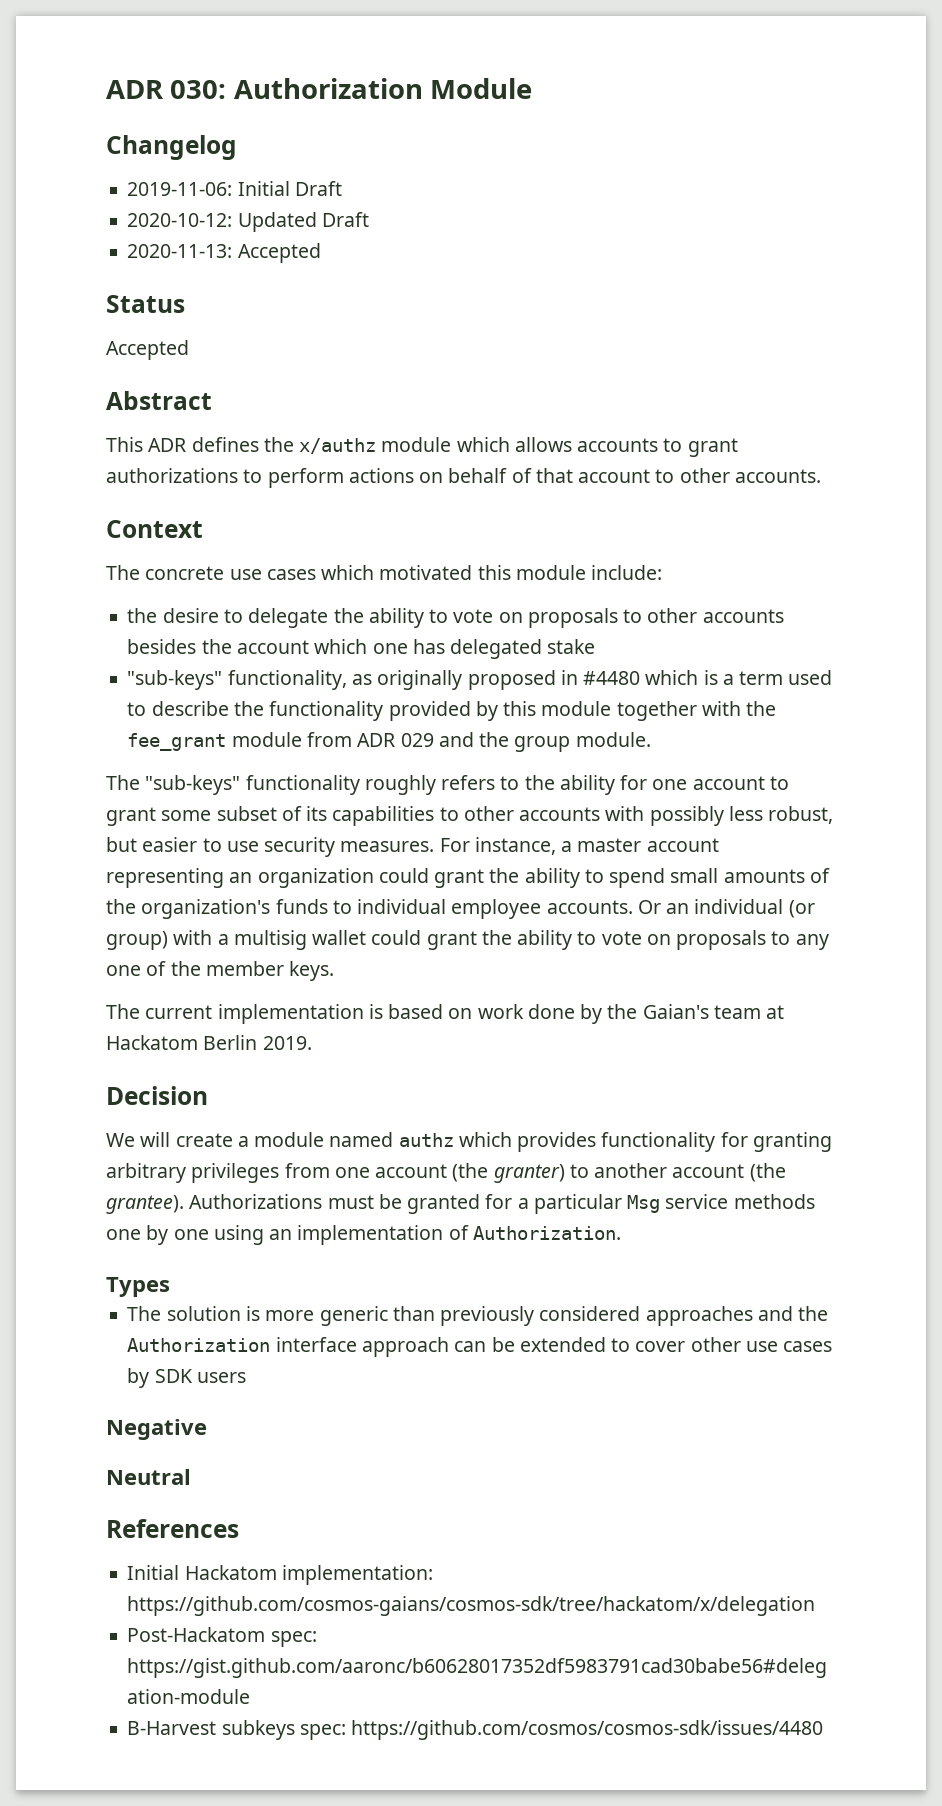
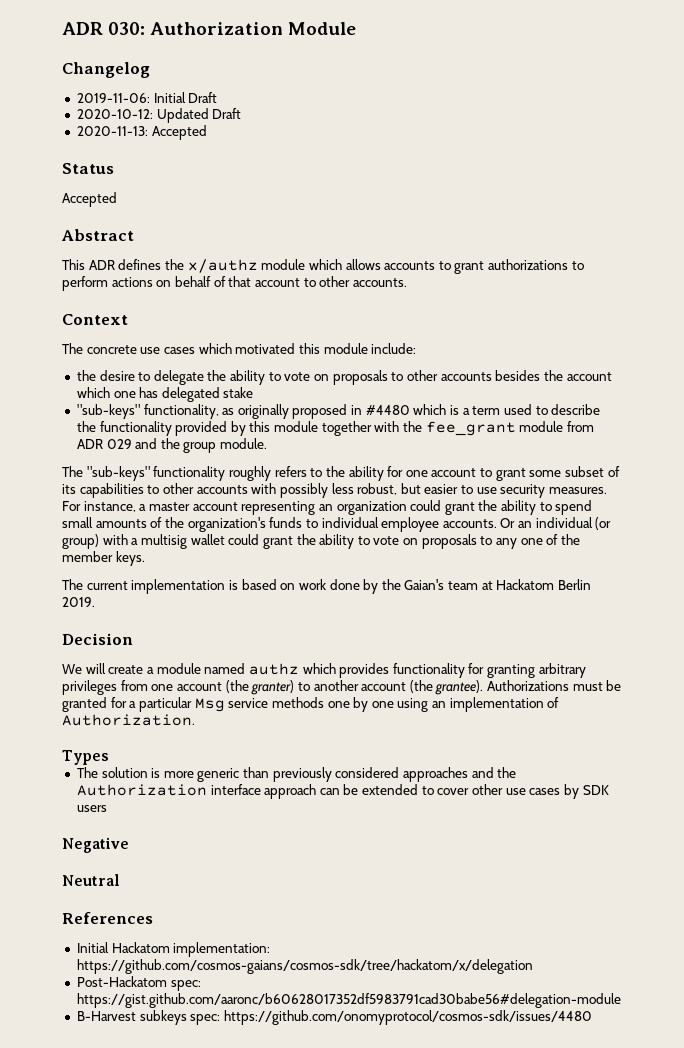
[351,1720,824,1740] https://github.com/cosmos/cosmos-sdk/issues/4480 -> [223,1010,592,1025] https://github.com/onomyprotocol/cosmos-sdk/issues/4480

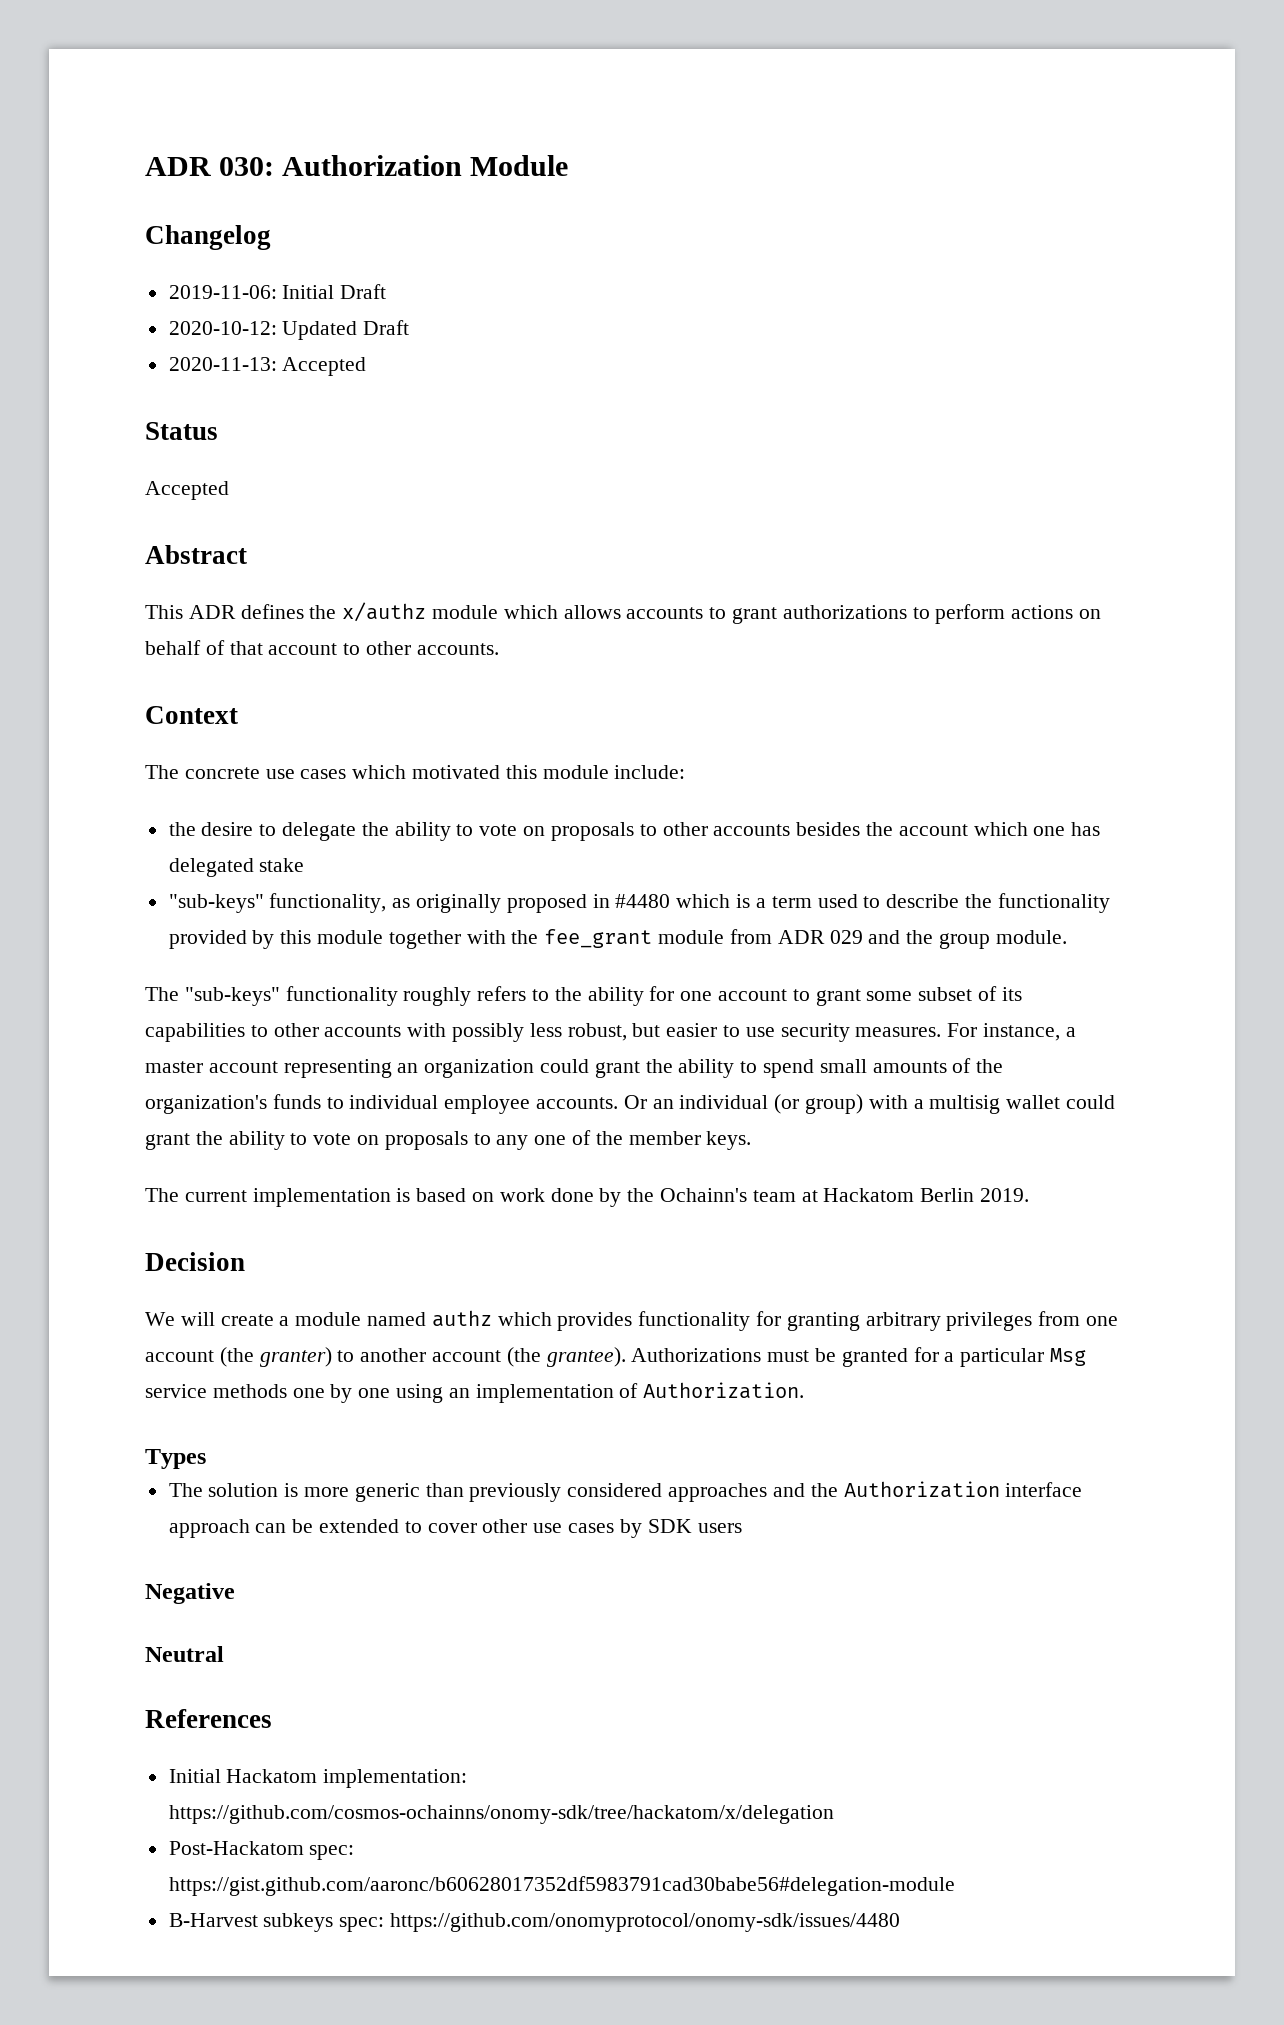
[404,579,445,590] Gaian's -> [660,1188,748,1202] Ochainn's
[76,959,533,974] https://github.com/cosmos-gaians/cosmos-sdk/tree/hackatom/x/delegation -> [168,1805,834,1824] https://github.com/cosmos-ochainns/onomy-sdk/tree/hackatom/x/delegation
[223,1010,592,1025] https://github.com/onomyprotocol/cosmos-sdk/issues/4480 -> [390,1913,901,1932] https://github.com/onomyprotocol/onomy-sdk/issues/4480

